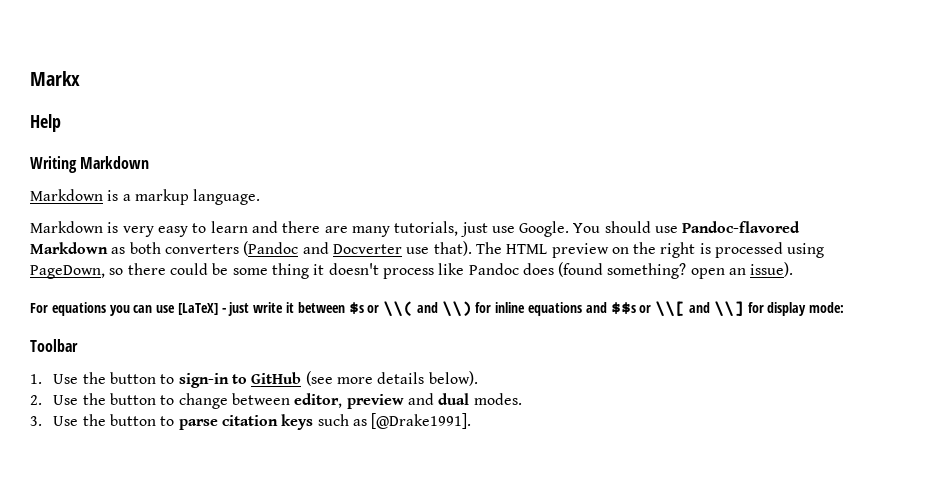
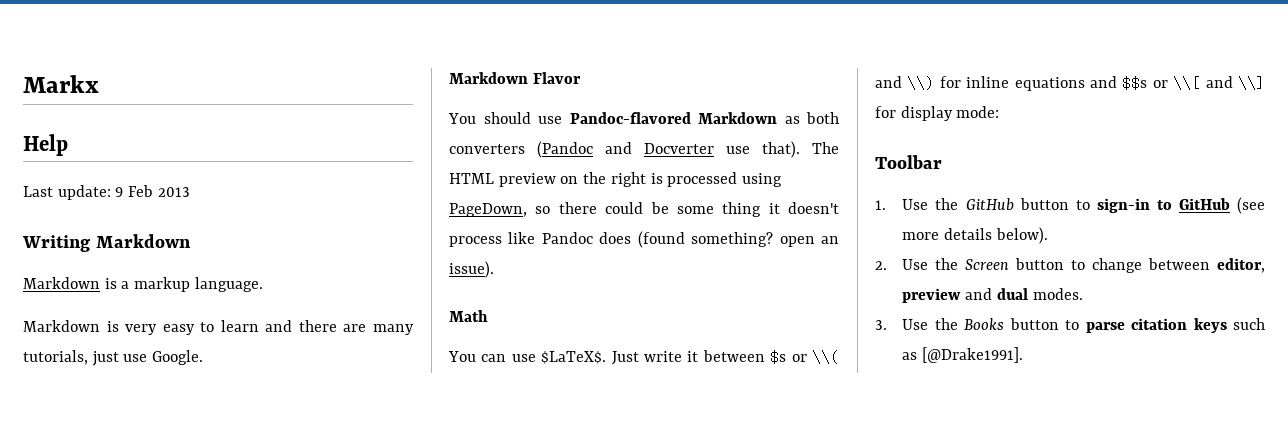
(61, 123) none -> [23,185,190,200] // Last update: 9 Feb 2013
(570, 229) none -> [449,72,581,84] // Markdown Flavor //
[30,302,250,316] For equations you can use [LaTeX] - just -> [449,310,488,322] [448,351,639,365] Math // You can use $LaTeX$. Just
(106, 378) none -> [965,198,1014,211] GitHub
(106, 399) none -> [965,259,1010,270] Screen
(106, 420) none -> [964,318,1005,330] Books

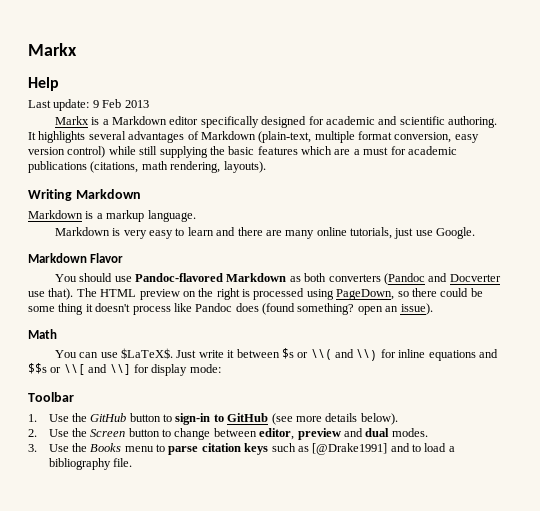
(190, 192) none -> [54,116,498,128] [28,131,479,143] [28,146,457,158] [28,161,266,173] // Markx is a Markdown editor specifically designed for academic and scientific authoring. It highlights several advantages of Markdown (plain-text, multiple format conversion, easy version control) while still supplying the basic features which are a must for academic publications (citations, math rendering, layouts).
(414, 329) none -> [316,227,347,236] online
[1009,318,1059,330] button -> [124,446,154,452] menu
[922,347,1024,363] [@Drake1991]. -> [312,443,455,455] [48,458,132,470] [@Drake1991] and to load a bibliography file.

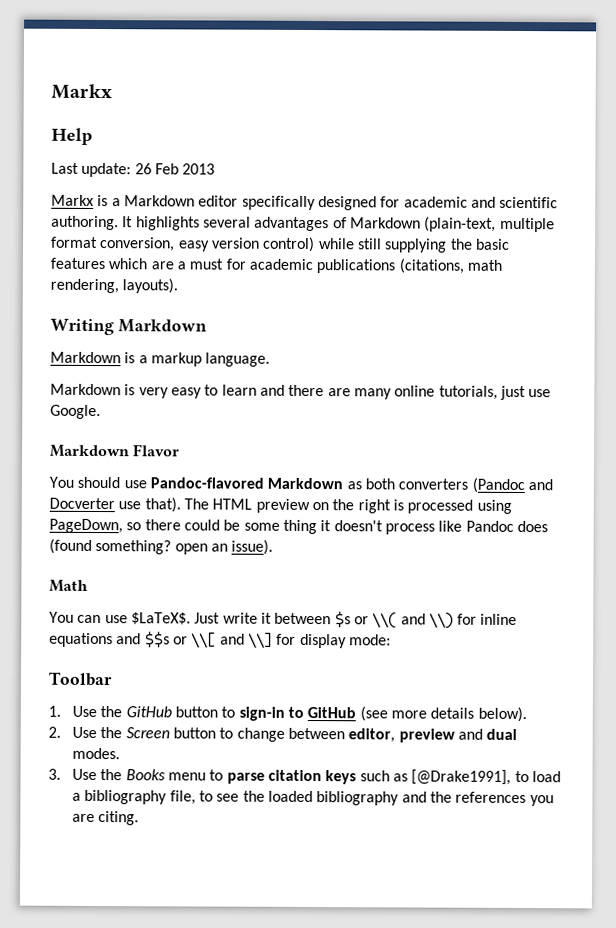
[92,100,99,108] 9 -> [134,163,152,175] 26
[312,443,410,455] [@Drake1991] and -> [411,769,512,785] [@Drake1991],
[112,458,132,467] file. -> [169,790,554,807] [72,811,140,826] file, to see the loaded bibliography and the references you are citing.

